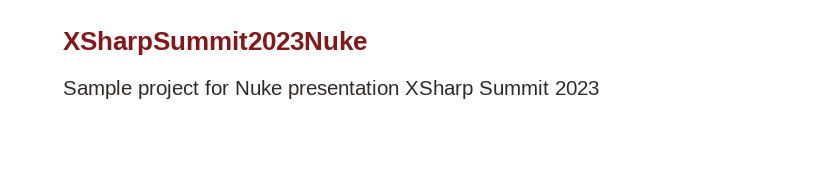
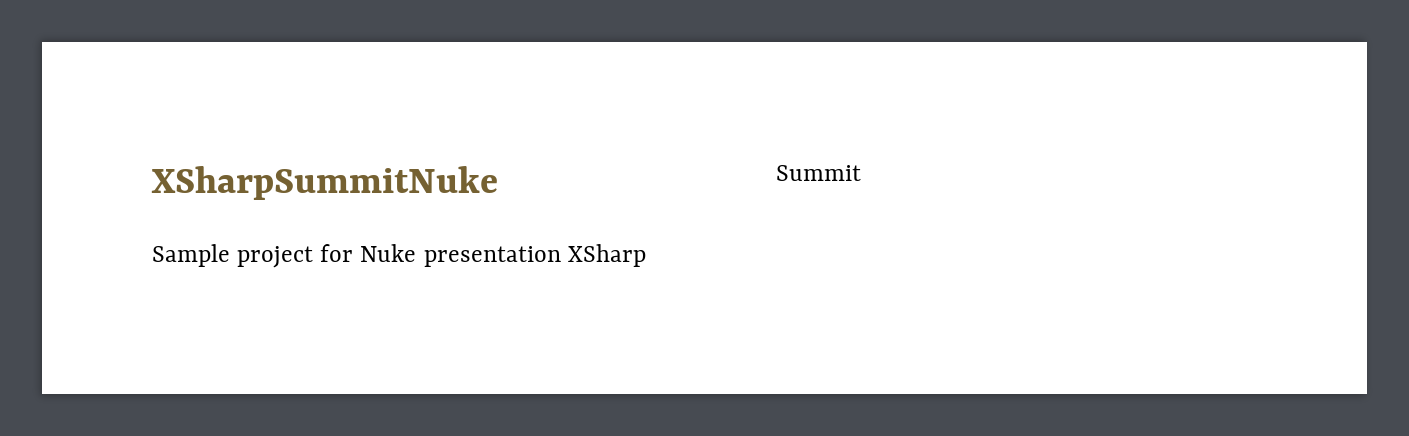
[63,31,367,55] XSharpSummit2023Nuke -> [151,166,498,200] XSharpSummitNuke
[555,81,599,95] 2023 -> (861, 173) none

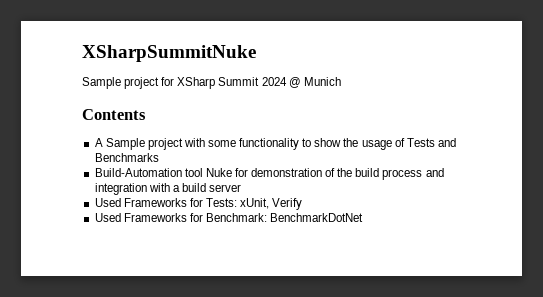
[360,244,646,267] [776,165,861,181] Nuke presentation XSharp Summit -> [177,77,341,89] [82,109,146,120] [94,138,456,150] [94,153,159,162] [94,168,444,180] [94,183,242,195] [94,198,303,210] [94,213,364,222] XSharp Summit 2024 @ Munich // Contents // A Sample project with some functionality to show the usage of Tests and Benchmarks // Build-Automation tool Nuke for demonstration of the build process and integration with a build server // Used Frameworks for Tests: xUnit, Verify // Used Frameworks for Benchmark: BenchmarkDotNet

